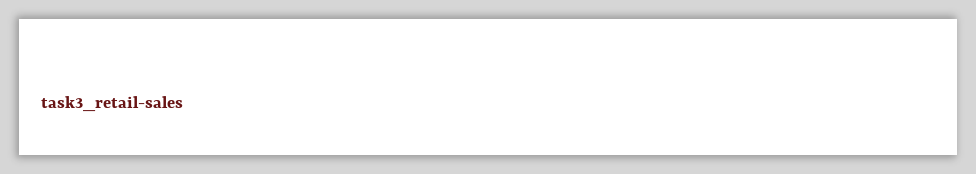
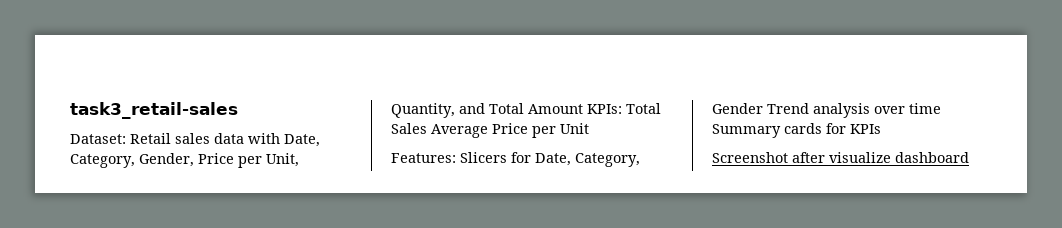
(183, 104) none -> [70,133,320,147] [70,153,299,168] [391,103,661,118] [391,123,589,138] [391,152,640,167] [712,103,941,118] [712,123,881,138] [712,152,969,163] // Dataset: Retail sales data with Date, Category, Gender, Price per Unit, Quantity, and Total Amount KPIs: Total Sales Average Price per Unit // Features: Slicers for Date, Category, Gender Trend analysis over time Summary cards for KPIs // Screenshot after visualize dashboard

